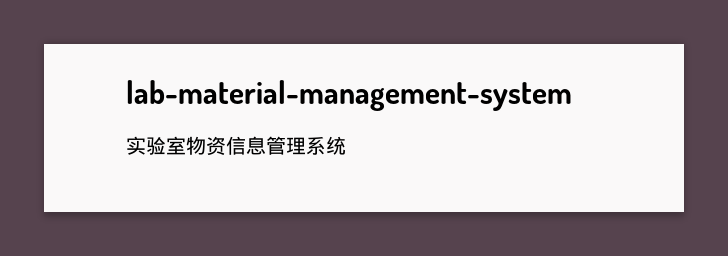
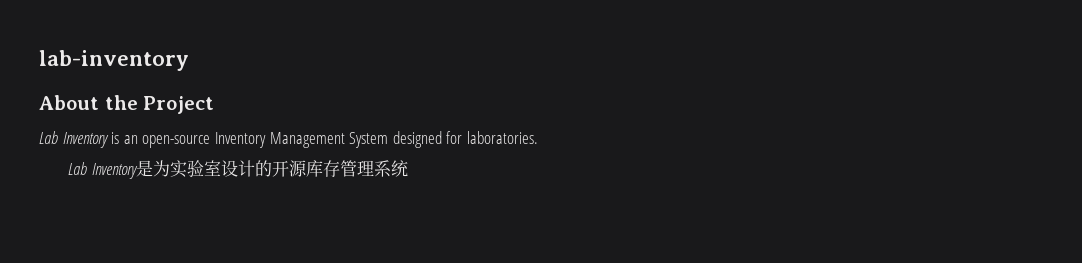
[126,80,572,111] [126,136,266,156] lab-material-management-system // 实验室物资信息 -> [39,50,189,71] [39,95,215,114] [39,131,538,148] [68,160,340,179] lab-inventory // About the Project // Lab Inventory is an open-source Inventory Management System designed for laboratories. // Lab Inventory是为实验室设计的开源库存

